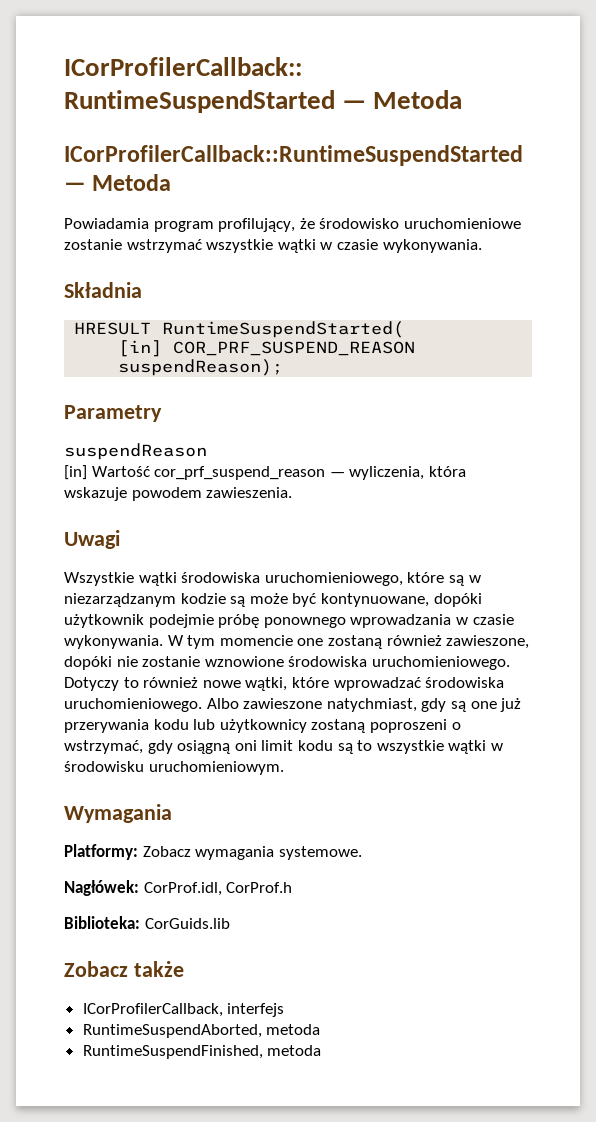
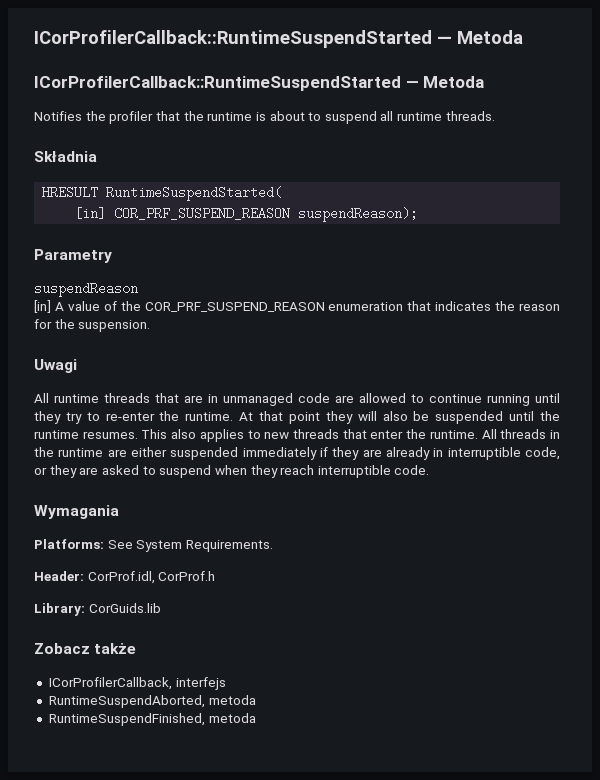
[64,218,521,232] [64,239,482,253] Powiadamia program profilujący, że środowisko uruchomieniowe zostanie wstrzymać wszystkie wątki w czasie wykonywania. -> [34,111,495,124] Notifies the profiler that the runtime is about to suspend all runtime threads.
[91,466,466,480] [64,487,293,501] [64,530,120,549] [64,572,481,586] [64,593,482,607] [64,614,514,628] [64,635,530,649] [64,656,510,670] [64,677,505,691] [64,698,522,712] [64,719,461,733] [64,740,503,754] [64,761,284,775] [64,804,172,823] [64,844,362,860] [64,880,139,896] Wartość cor_prf_suspend_reason — wyliczenia, która wskazuje powodem zawieszenia. // Uwagi // Wszystkie wątki środowiska uruchomieniowego, które są w niezarządzanym kodzie są może być kontynuowane, dopóki użytkownik podejmie próbę ponownego wprowadzania w czasie wykonywania. W tym momencie one zostaną również zawieszone, dopóki nie zostanie wznowione środowiska uruchomieniowego. Dotyczy to również nowe wątki, które wprowadzać środowiska uruchomieniowego. Albo zawieszone natychmiast, gdy są one już przerywania kodu lub użytkownicy zostaną poproszeni o wstrzymać, gdy osiągną oni limit kodu są to wszystkie wątki w środowisku uruchomieniowym. // Wymagania // Platformy: Zobacz wymagania systemowe. // Nagłówek: -> [54,301,560,312] [34,319,151,332] [34,359,77,373] [34,393,560,406] [34,411,560,424] [34,429,561,442] [34,447,560,460] [34,465,430,478] [34,505,119,519] [34,539,273,552] [34,571,84,581] A value of the COR_PRF_SUSPEND_REASON enumeration that indicates the reason for the suspension. // Uwagi // All runtime threads that are in unmanaged code are allowed to continue running until they try to re-enter the runtime. At that point they will also be suspended until the runtime resumes. This also applies to new threads that enter the runtime. All threads in the runtime are either suspended immediately if they are already in interruptible code, or they are asked to suspend when they reach interruptible code. // Wymagania // Platforms: See System Requirements. // Header:
[64,916,140,929] Biblioteka: -> [34,603,85,616] Library:

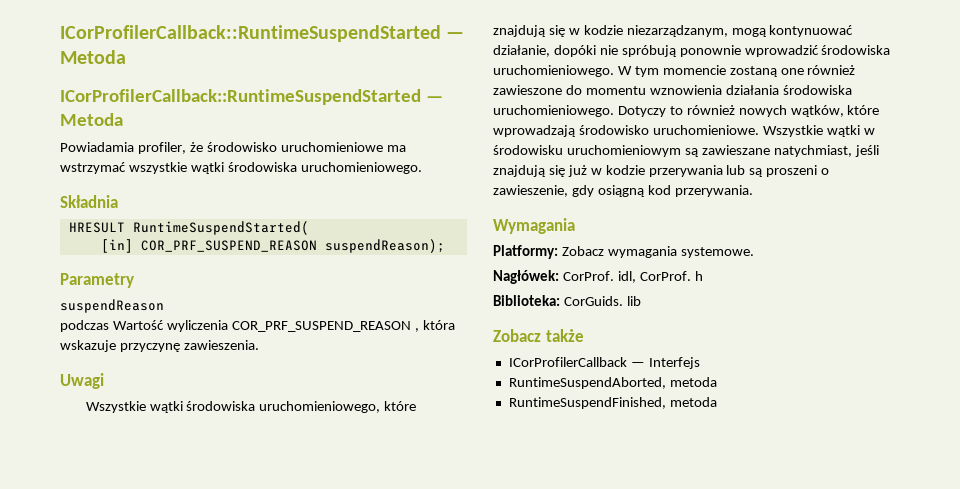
[34,111,495,124] Notifies the profiler that the runtime is about to suspend all runtime threads. -> [60,142,406,154] [60,162,422,174] Powiadamia profiler, że środowisko uruchomieniowe ma wstrzymać wszystkie wątki środowiska uruchomieniowego.
[34,300,560,313] [34,319,151,332] [34,359,77,373] [34,393,560,406] [34,411,560,424] [34,429,561,442] [34,447,560,460] [34,465,430,478] [34,505,119,519] [34,539,273,552] [34,571,216,584] [34,603,161,616] [in] A value of the COR_PRF_SUSPEND_REASON enumeration that indicates the reason for the suspension. // Uwagi // All runtime threads that are in unmanaged code are allowed to continue running until they try to re-enter the runtime. At that point they will also be suspended until the runtime resumes. This also applies to new threads that enter the runtime. All threads in the runtime are either suspended immediately if they are already in interruptible code, or they are asked to suspend when they reach interruptible code. // Wymagania // Platforms: See System Requirements. // Header: CorProf.idl, CorProf.h // Library: CorGuids.lib -> [60,320,455,332] [60,340,259,352] [60,373,104,389] [85,401,417,413] [493,25,854,37] [493,45,891,57] [493,65,856,77] [493,85,852,95] [493,105,880,117] [493,125,875,137] [493,145,879,157] [493,165,830,177] [493,185,753,197] [493,218,575,234] [493,245,754,259] [493,270,703,284] [493,295,641,306] podczas Wartość wyliczenia COR_PRF_SUSPEND_REASON , która wskazuje przyczynę zawieszenia. // Uwagi // Wszystkie wątki środowiska uruchomieniowego, które znajdują się w kodzie niezarządzanym, mogą kontynuować działanie, dopóki nie spróbują ponownie wprowadzić środowiska uruchomieniowego. W tym momencie zostaną one również zawieszone do momentu wznowienia działania środowiska uruchomieniowego. Dotyczy to również nowych wątków, które wprowadzają środowisko uruchomieniowe. Wszystkie wątki w środowisku uruchomieniowym są zawieszane natychmiast, jeśli znajdują się już w kodzie przerywania lub są proszeni o zawieszenie, gdy osiągną kod przerywania. // Wymagania // Platformy: Zobacz wymagania systemowe. // Nagłówek: CorProf. idl, CorProf. h // Biblioteka: CorGuids. lib
[48,677,226,690] ICorProfilerCallback, interfejs -> [508,357,700,369] ICorProfilerCallback — Interfejs

